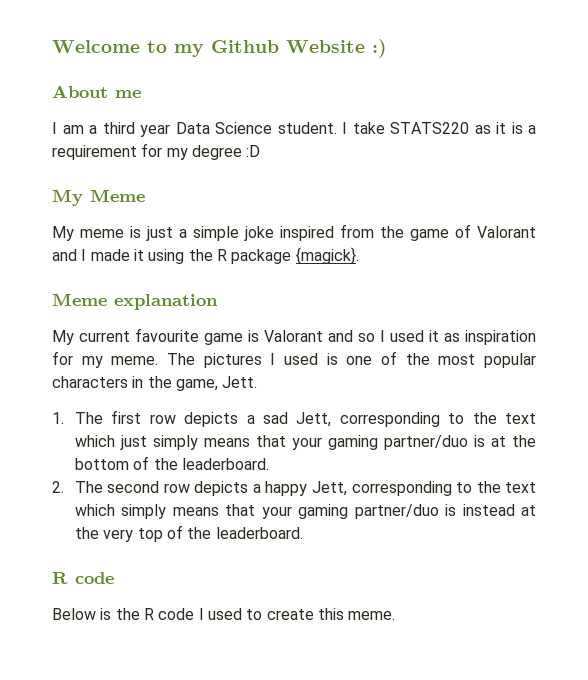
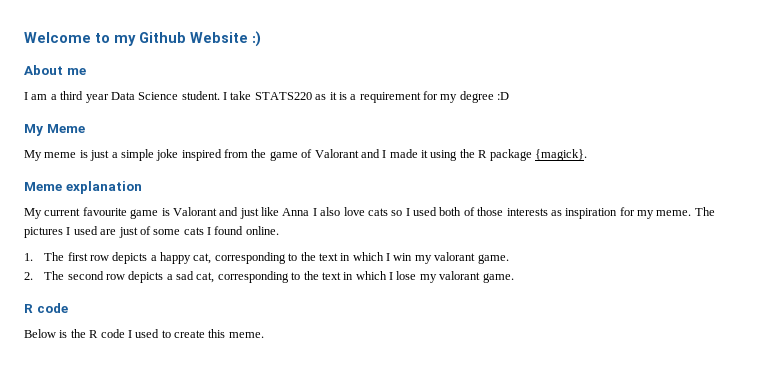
[358,330,439,342] so I used it -> [239,207,548,219] just like Anna I also love cats so I used both of those interests
[326,351,537,368] [52,376,258,391] is one of the most popular characters in the game, Jett. -> [100,226,279,238] are just of some cats I found online.
[262,412,537,427] [74,435,536,450] [74,456,269,470] sad Jett, corresponding to the text which just simply means that your gaming partner/duo is at the bottom of the leaderboard. -> [160,252,509,264] happy cat, corresponding to the text in which I win my valorant game.
[265,481,536,496] [74,504,537,519] [74,525,303,542] happy Jett, corresponding to the text which simply means that your gaming partner/duo is instead at the very top of the leaderboard. -> [176,271,514,283] sad cat, corresponding to the text in which I lose my valorant game.

